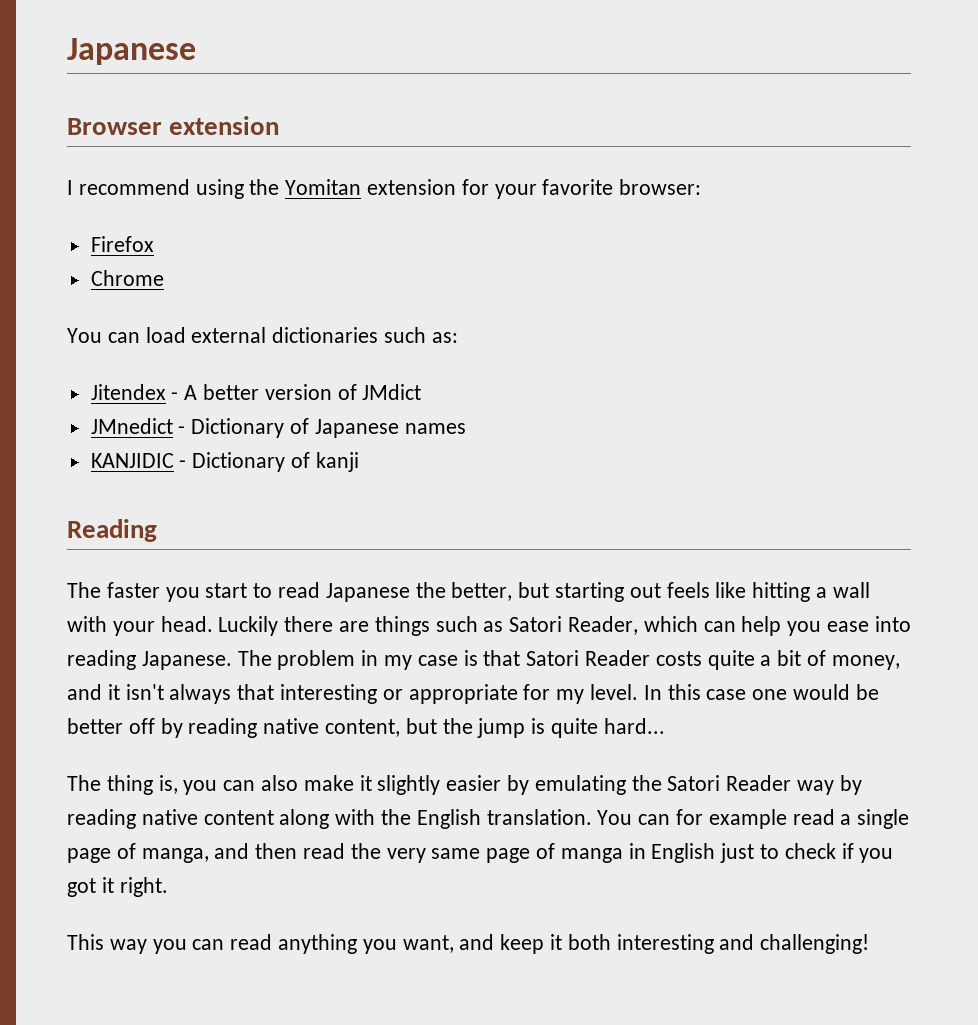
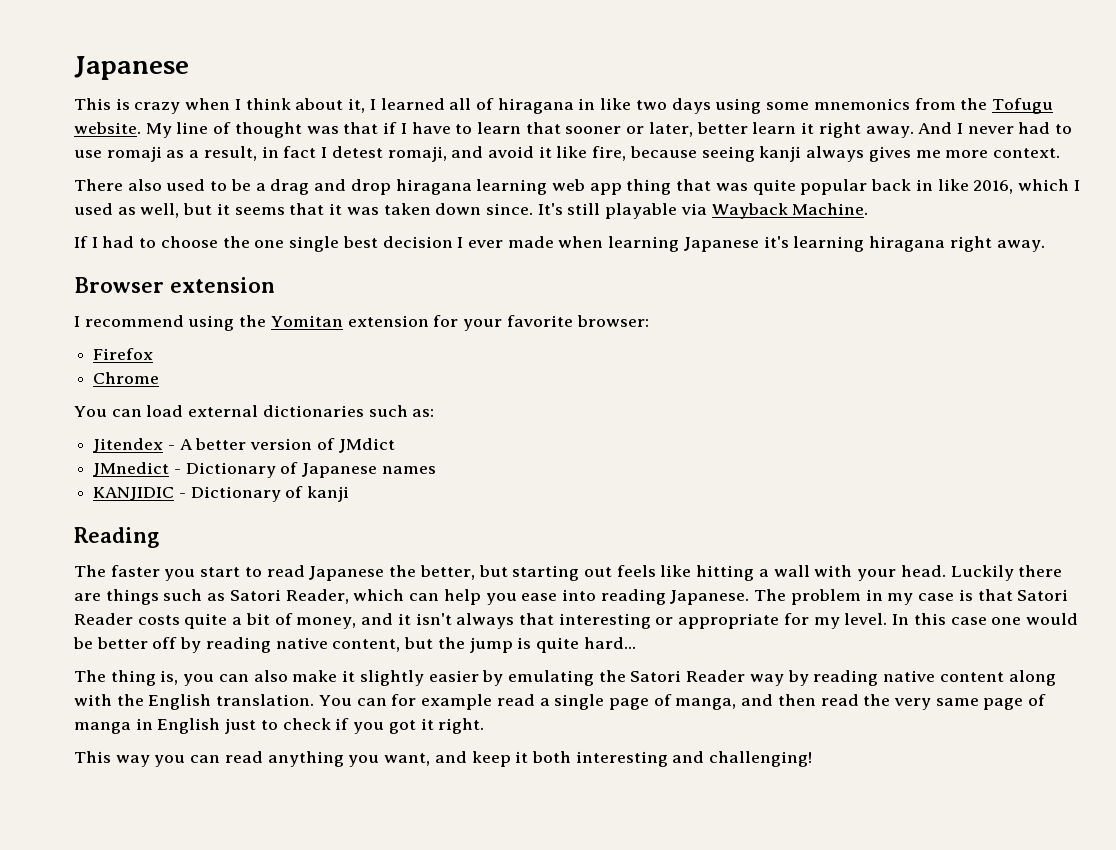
[67,38,196,65] Japanese -> [74,56,189,80] [74,98,1053,114] [74,122,1073,138] [74,146,1060,162] [74,179,1080,195] [74,203,869,219] [74,236,1045,252] Japanese // This is crazy when I think about it, I learned all of hiragana in like two days using some mnemonics from the Tofugu website. My line of thought was that if I have to learn that sooner or later, better learn it right away. And I never had to use romaji as a result, in fact I detest romaji, and avoid it like fire, because seeing kanji always gives me more context. // There also used to be a drag and drop hiragana learning web app thing that was quite popular back in like 2016, which I used as well, but it seems that it was taken down since. It's still playable via Wayback Machine. // If I had to choose the one single best decision I ever made when learning Japanese it's learning hiragana right away.

